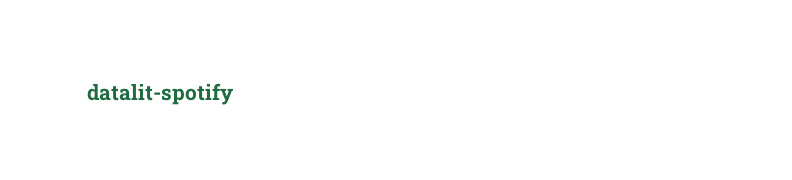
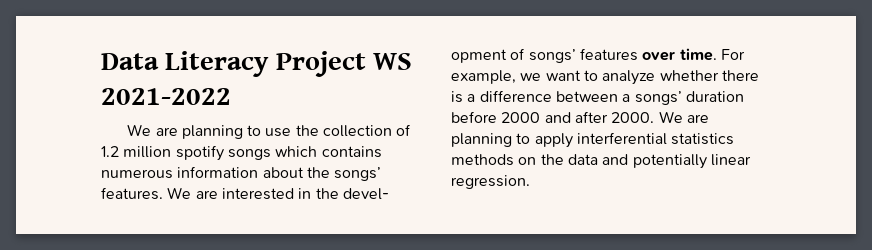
[87,83,234,105] datalit-spotify -> [101,51,413,77] [101,88,231,105] [127,124,412,139] [101,145,382,161] [101,166,382,181] [101,187,389,200] [451,48,745,63] [451,70,759,85] [451,90,744,105] [451,111,709,123] [451,132,735,148] [451,154,751,169] [451,175,530,189] Data Literacy Project WS 2021-2022 // We are planning to use the collection of 1.2 million spotify songs which contains numerous information about the songs’ features. We are interested in the devel- opment of songs’ features over time. For example, we want to analyze whether there is a difference between a songs’ duration before 2000 and after 2000. We are planning to apply interferential statistics methods on the data and potentially linear regression.

